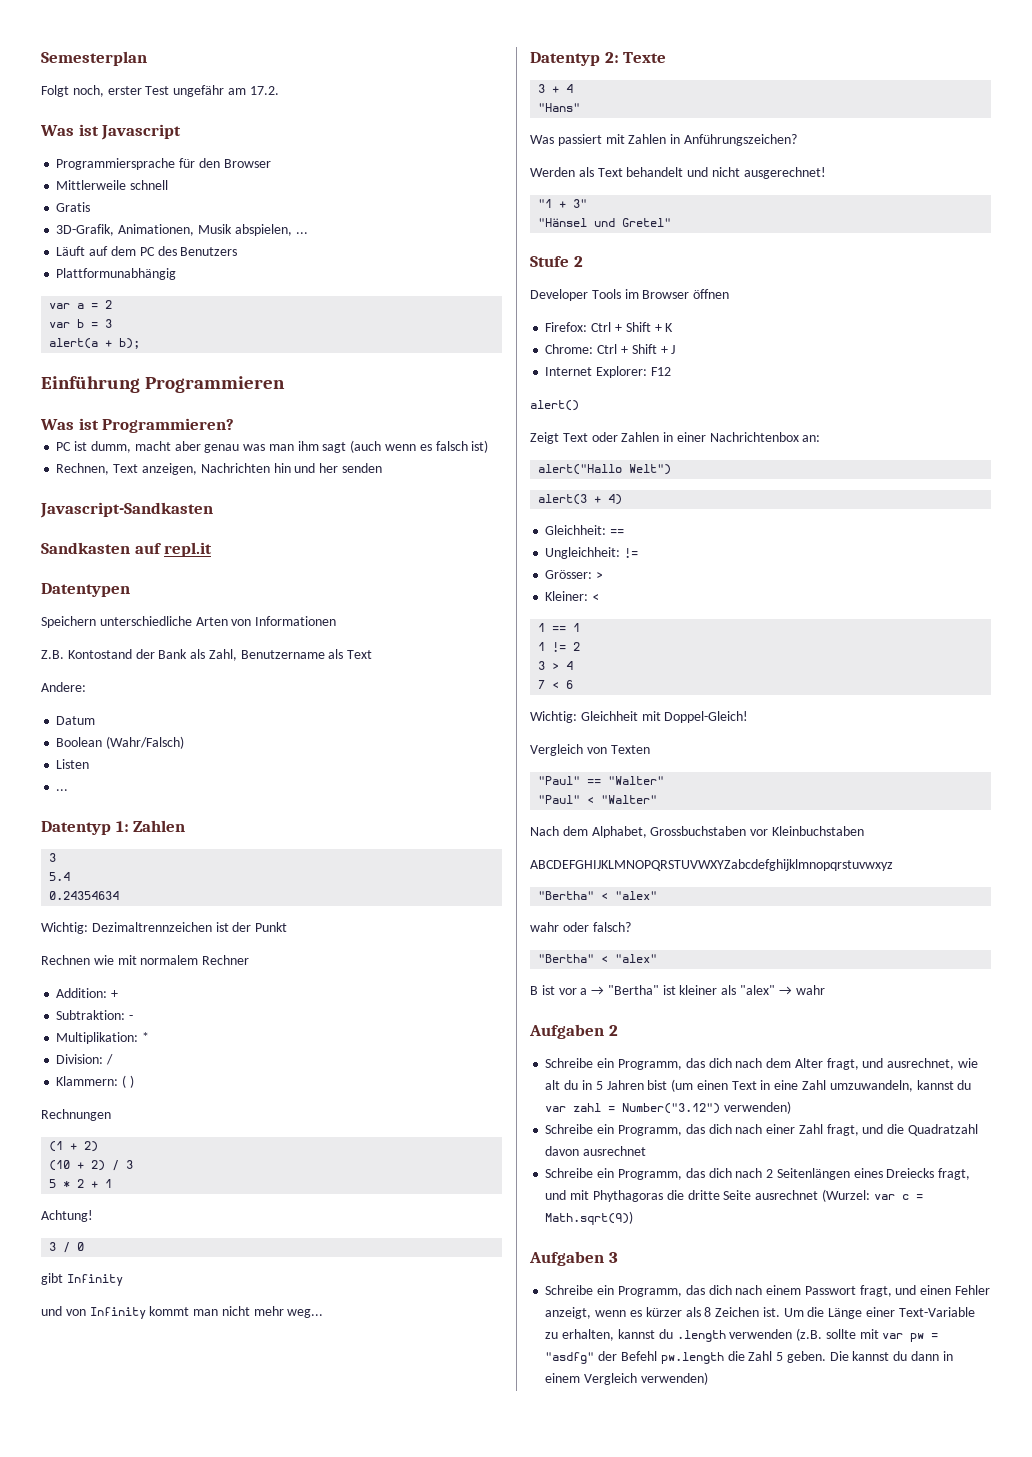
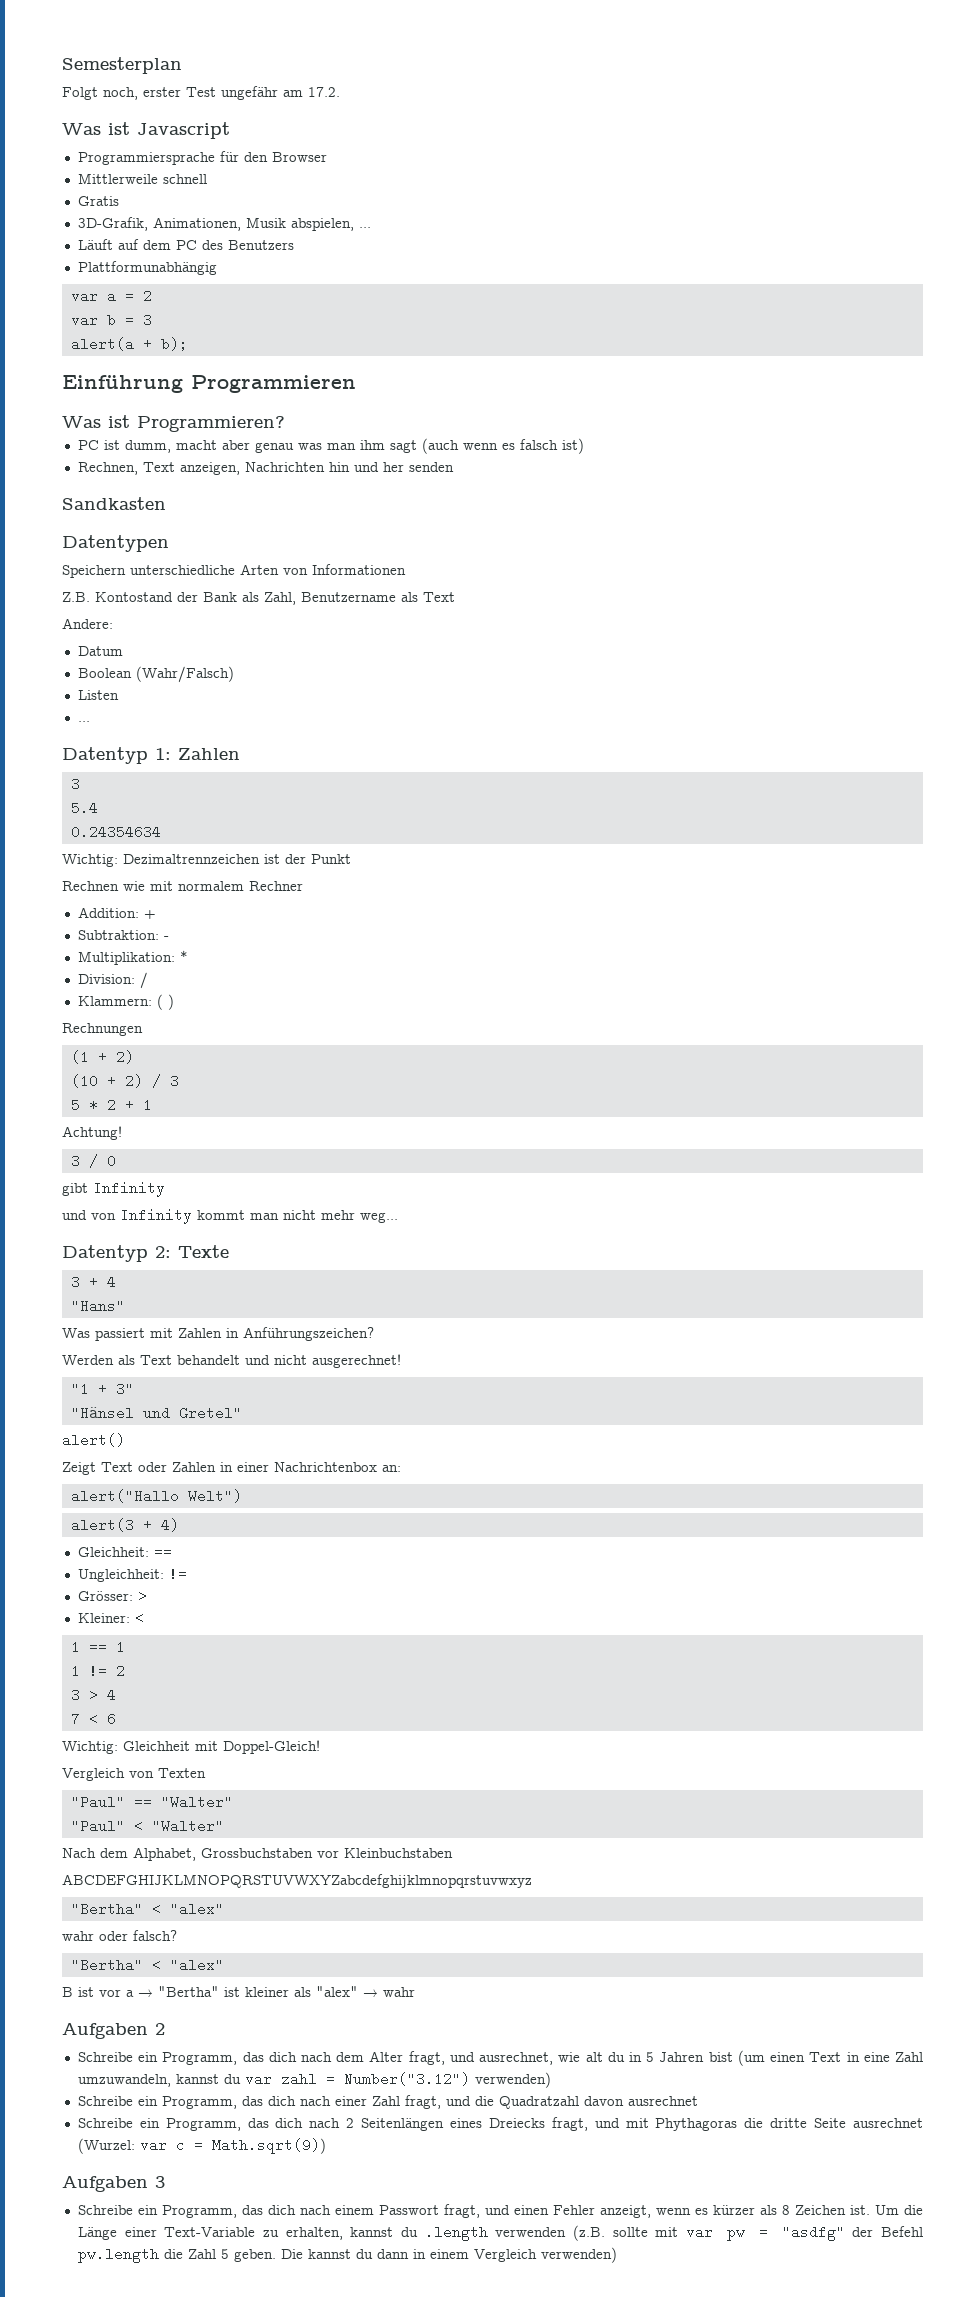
[40,502,213,518] // Javascript-Sandkasten -> (454, 467) none
[134,542,213,557] auf repl.it -> (166, 503) none
[530,256,583,267] [530,289,730,301] [545,322,674,332] [545,344,676,354] [545,366,671,378] // Stufe 2 // Developer Tools im Browser öffnen // Firefox: Ctrl + Shift + K // Chrome: Ctrl + Shift + J // Internet Explorer: F12 -> (242, 1413) none

